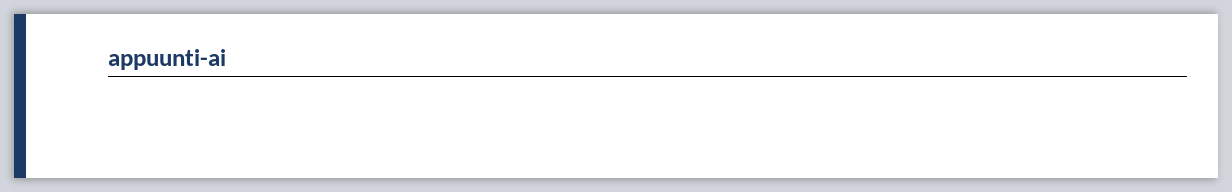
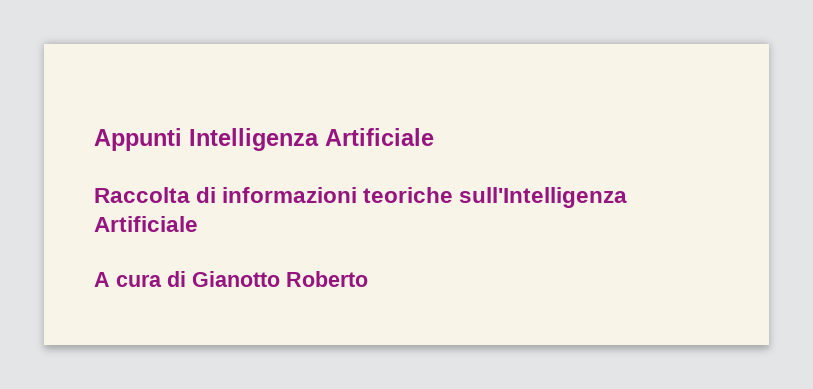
[108,49,226,70] appuunti-ai -> [94,128,434,151] [94,187,628,208] [94,216,198,232] [94,271,368,287] Appunti Intelligenza Artificiale // Raccolta di informazioni teoriche sull'Intelligenza Artificiale // A cura di Gianotto Roberto

